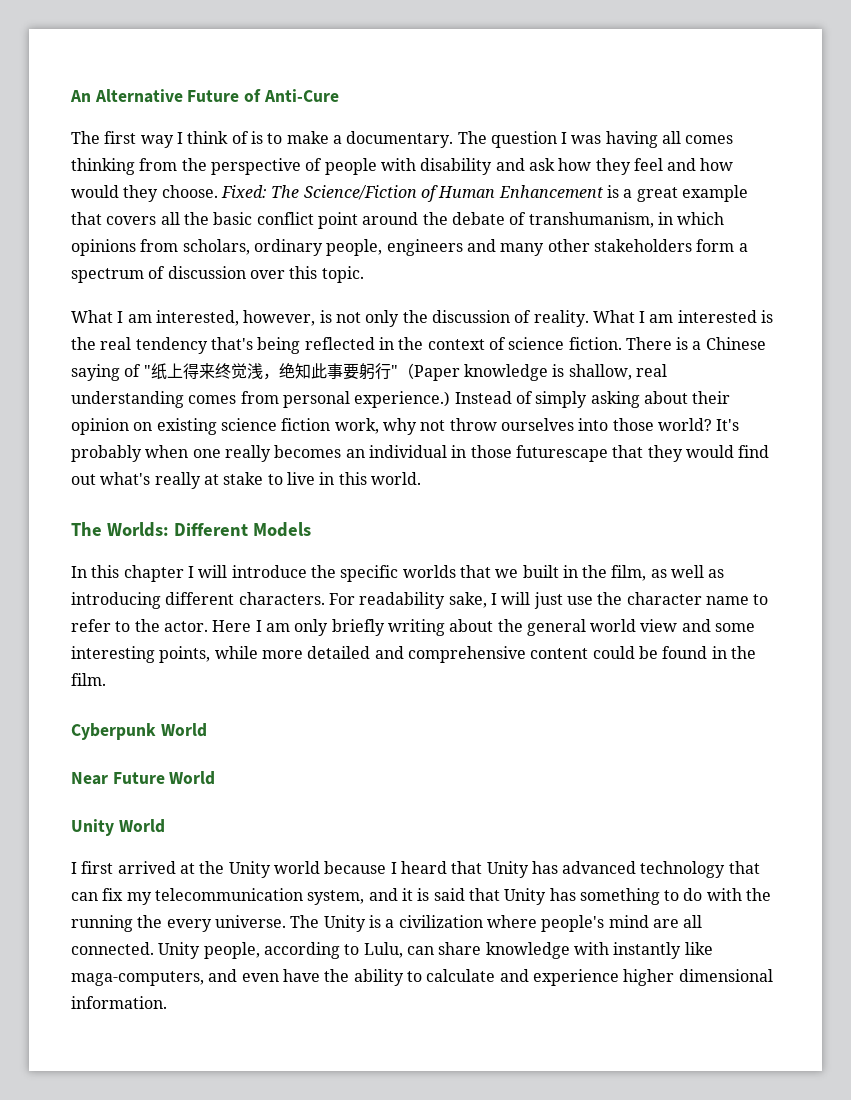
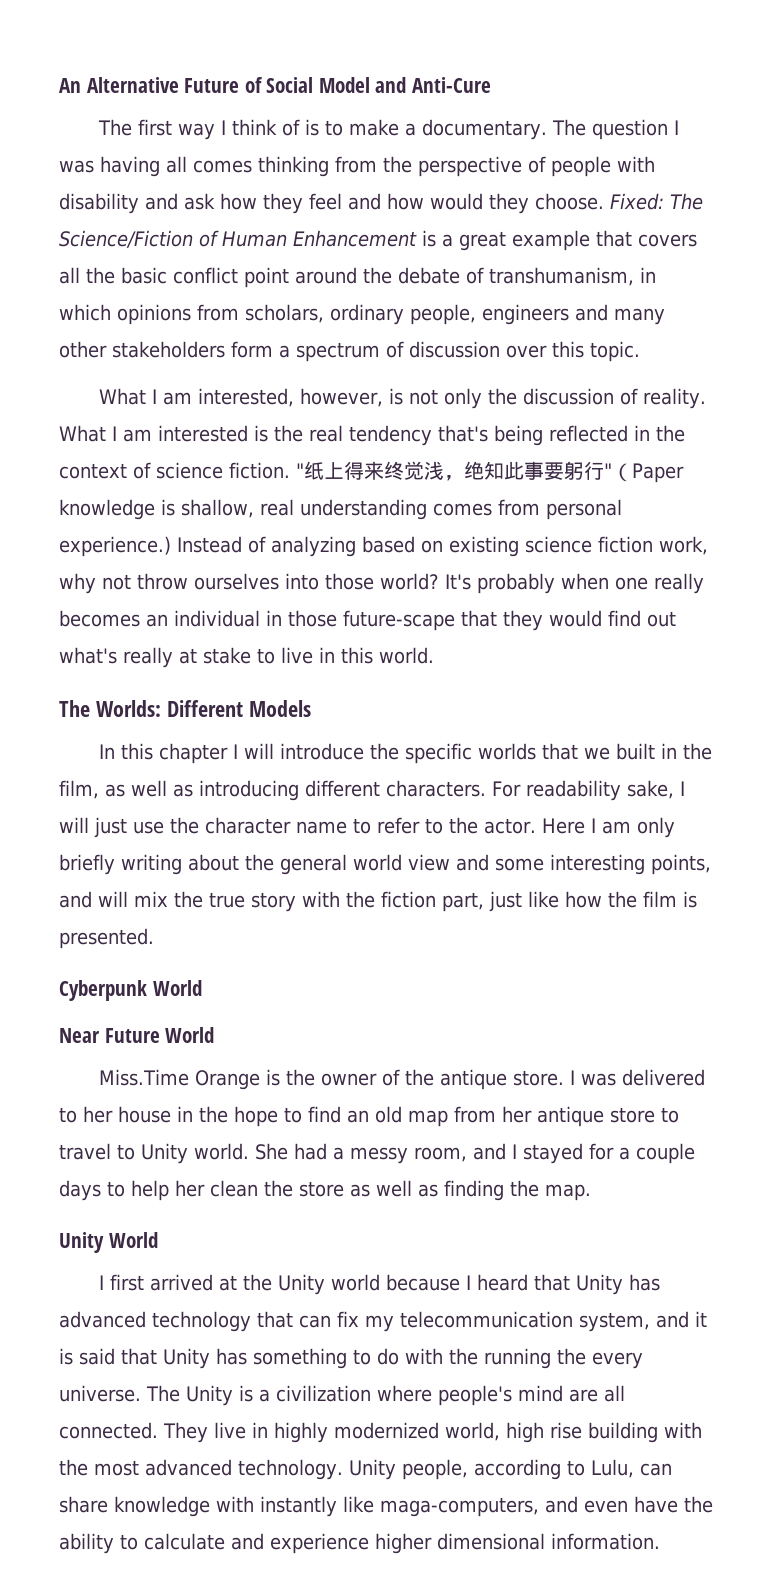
(262, 95) none -> [266,77,407,93] Social Model and
[625,337,766,350] [71,364,142,381] There is a Chinese saying of -> (290, 470) none
[535,391,731,408] [71,418,129,435] simply asking about their opinion -> [271,536,415,557] analyzing based
[515,445,608,462] futurescape -> [343,610,455,631] future-scape
[214,646,756,663] [71,673,106,686] while more detailed and comprehensive content could be found in the film. -> [59,891,697,912] [59,928,154,949] and will mix the true story with the fiction part, just like how the film is presented.
(216, 778) none -> [98,1069,705,1090] [59,1106,679,1127] [59,1143,695,1164] [59,1180,591,1201] // Miss.Time Orange is the owner of the antique store. I was delivered to her house in the hope to find an old map from her antique store to travel to Unity world. She had a messy room, and I stayed for a couple days to help her clean the store as well as finding the map.
(154, 948) none -> [163,1422,702,1443] [59,1459,343,1480] They live in highly modernized world, high rise building with the most advanced technology.

